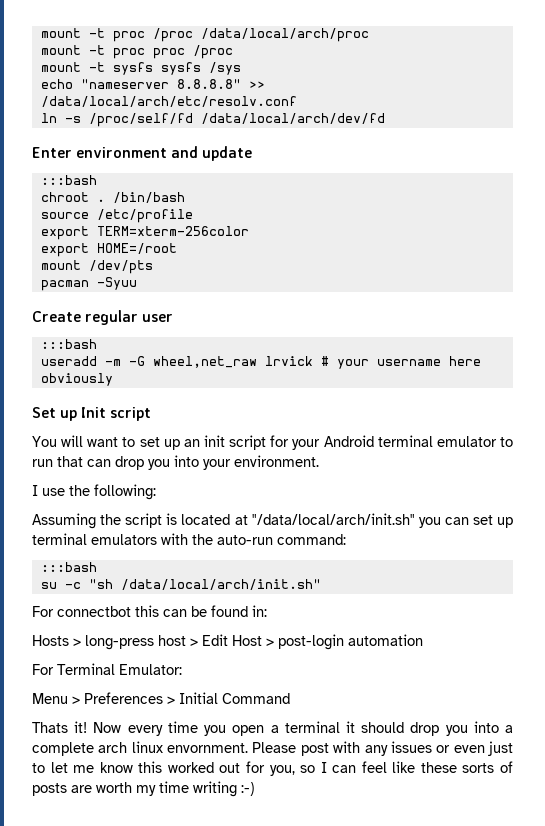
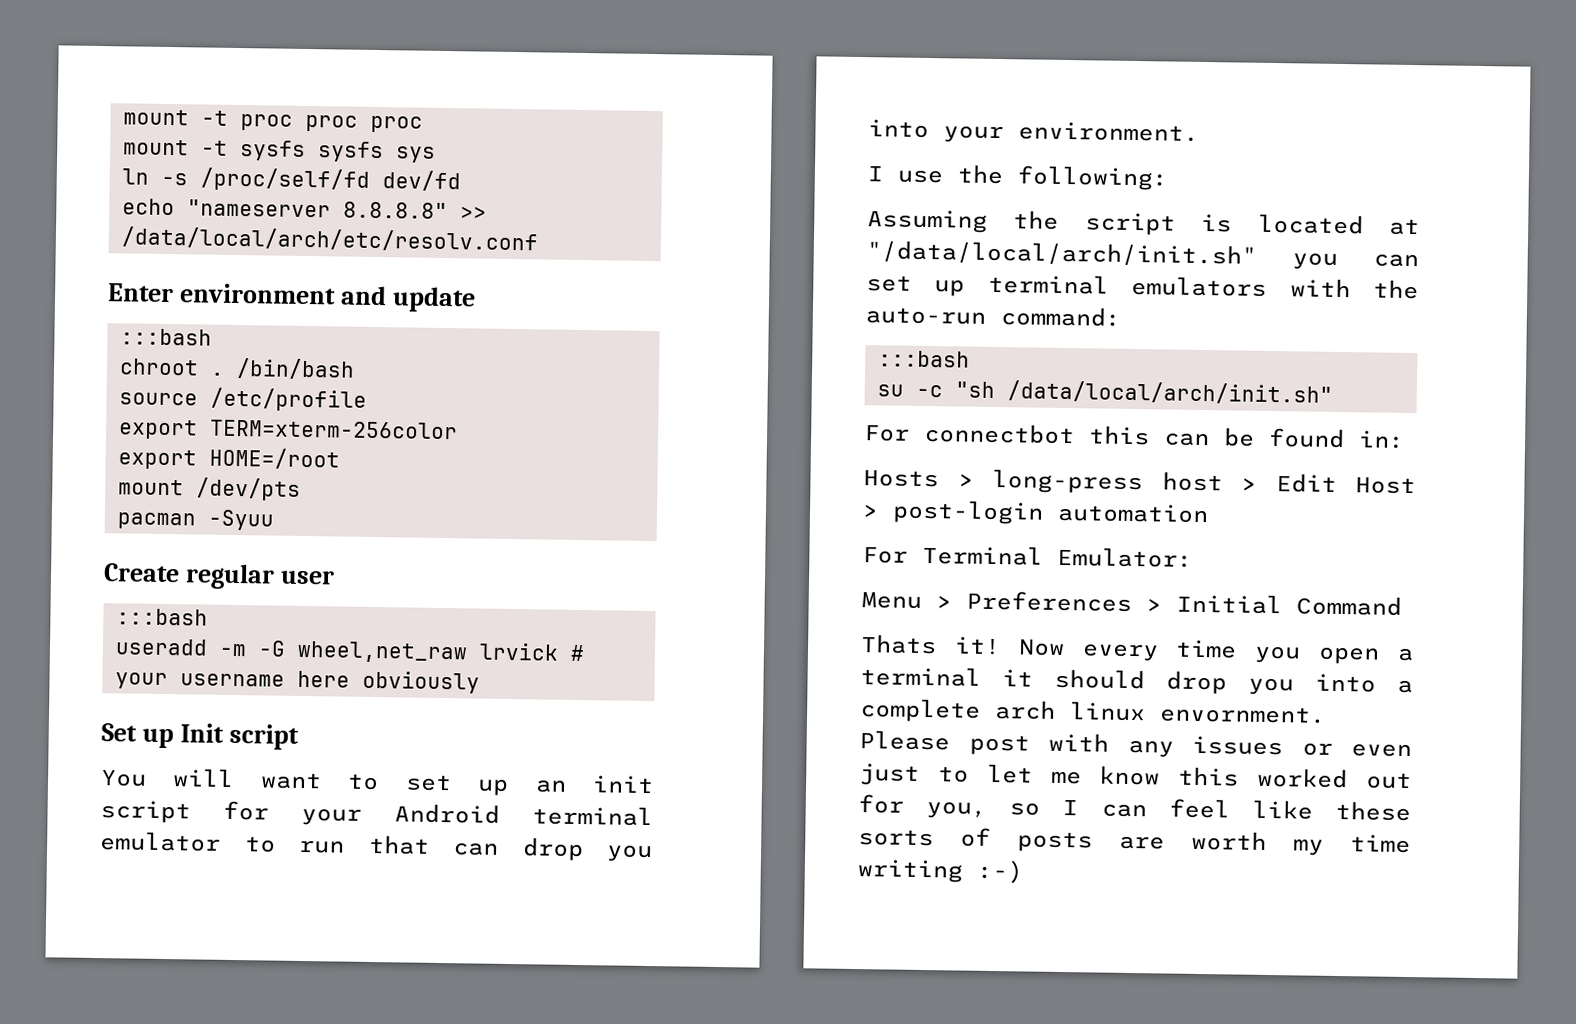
[40,28,369,42] [40,45,233,59] mount -t proc /proc /data/local/arch/proc // mount -t proc proc /proc -> [122,109,423,133] mount -t proc proc proc
[208,62,241,75] /sys -> [395,146,436,163] [121,167,461,192] sys // ln -s /proc/self/fd dev/fd
[40,113,385,127] // ln -s /proc/self/fd /data/local/arch/dev/fd -> (539, 239) none

